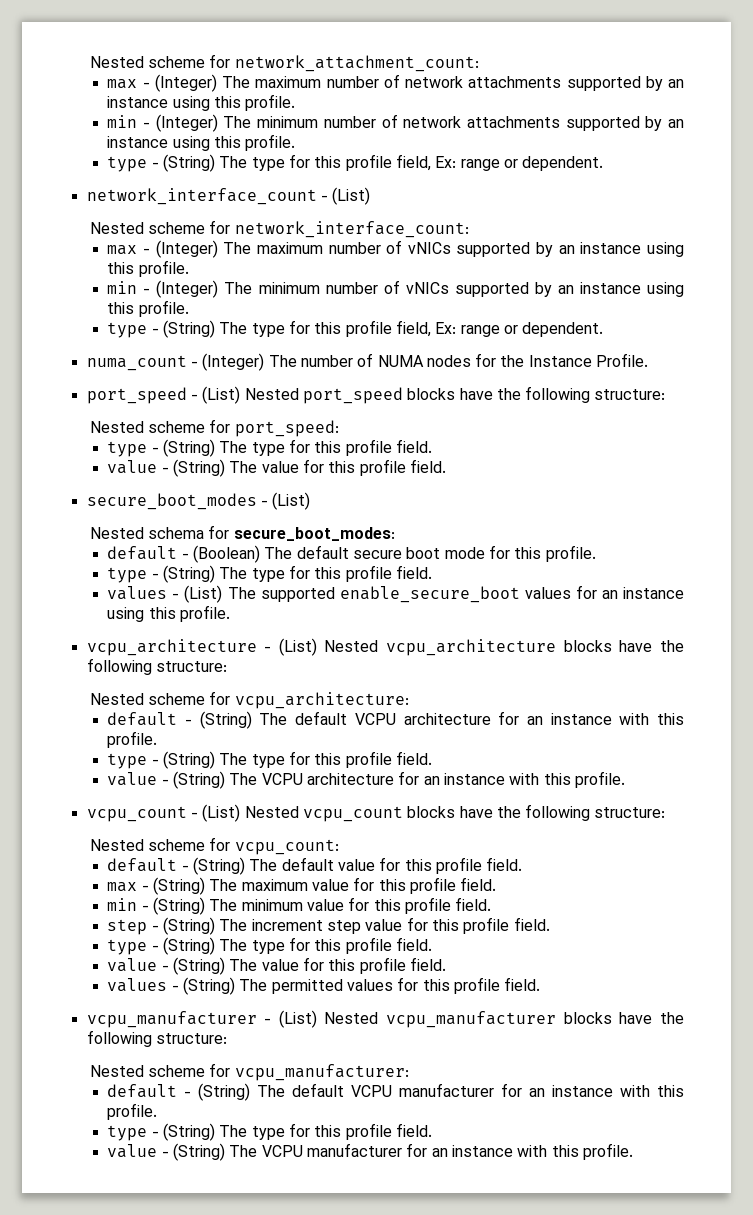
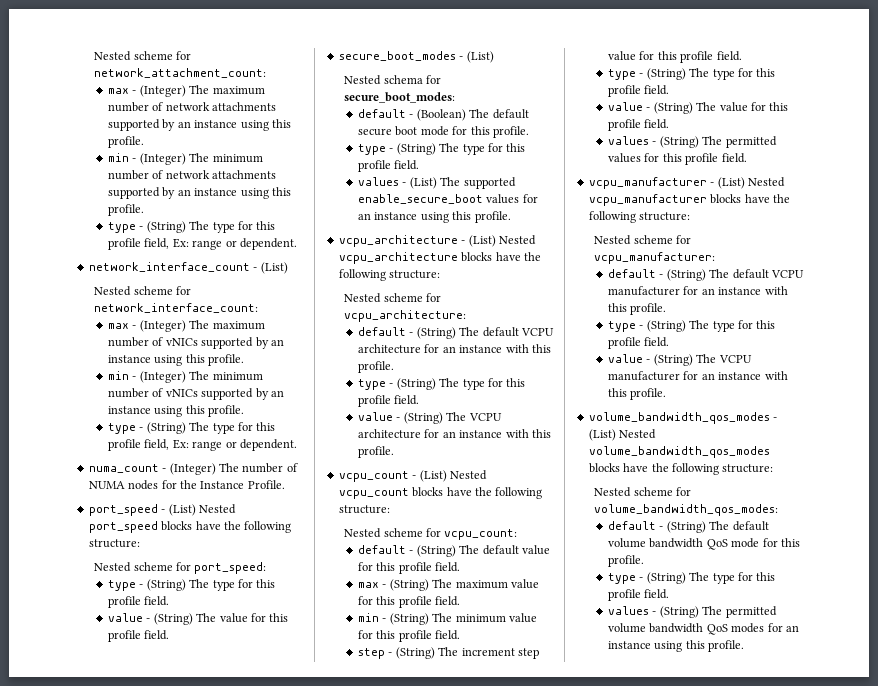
(633, 1151) none -> [588,412,778,424] [588,429,657,441] [588,446,770,458] [588,463,774,475] [594,487,692,497] [594,504,779,516] [608,521,769,533] [608,538,800,550] [608,555,645,567] [608,572,776,584] [608,589,670,601] [608,606,777,618] [608,623,799,635] [608,640,745,652] // volume_bandwidth_qos_modes - (List) Nested volume_bandwidth_qos_modes blocks have the following structure: // Nested scheme for volume_bandwidth_qos_modes: // default - (String) The default volume bandwidth QoS mode for this profile. // type - (String) The type for this profile field. // values - (String) The permitted volume bandwidth QoS modes for an instance using this profile.

